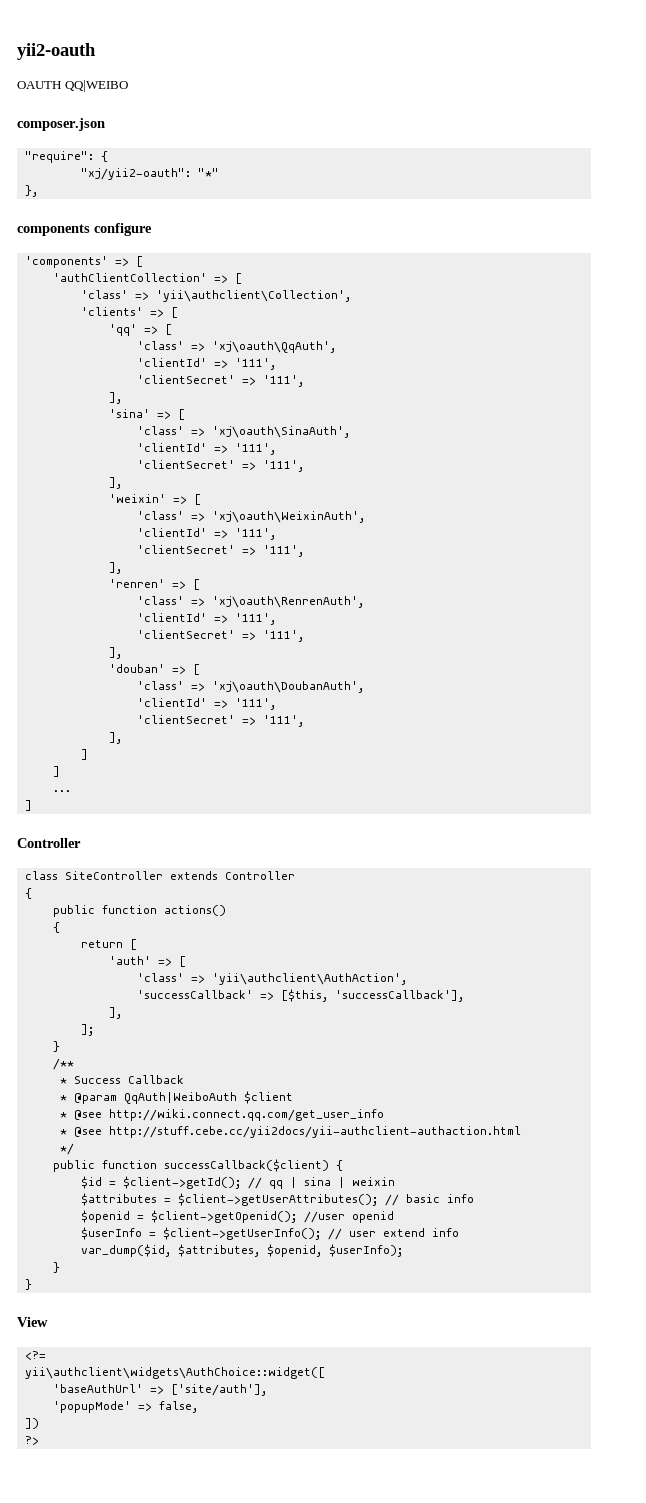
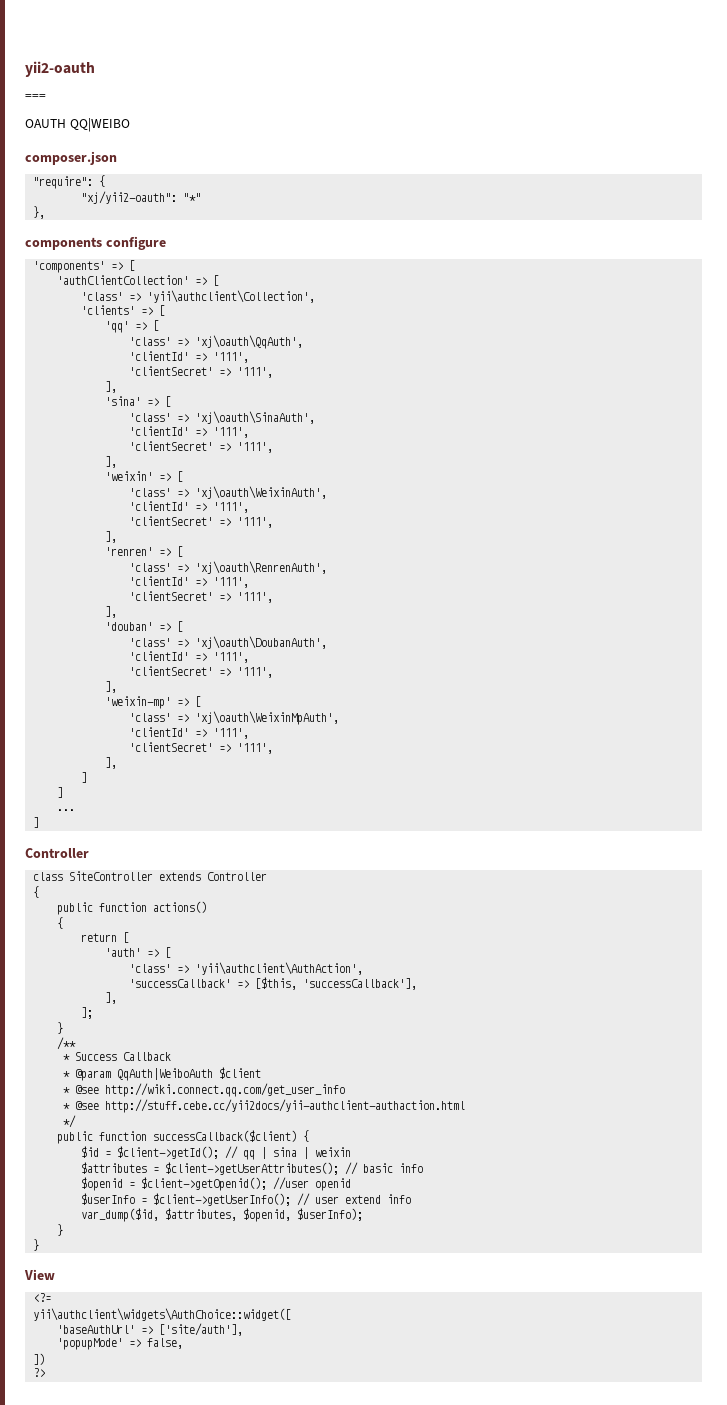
(96, 51) none -> [25,94,46,100] // ===
(122, 738) none -> [105,696,202,709] [129,711,340,725] [129,727,250,739] [129,742,274,754] [105,757,118,769] // 'weixin-mp' => [ // 'class' => 'xj\oauth\WeixinMpAuth', // 'clientId' => '111', // 'clientSecret' => '111', // ],

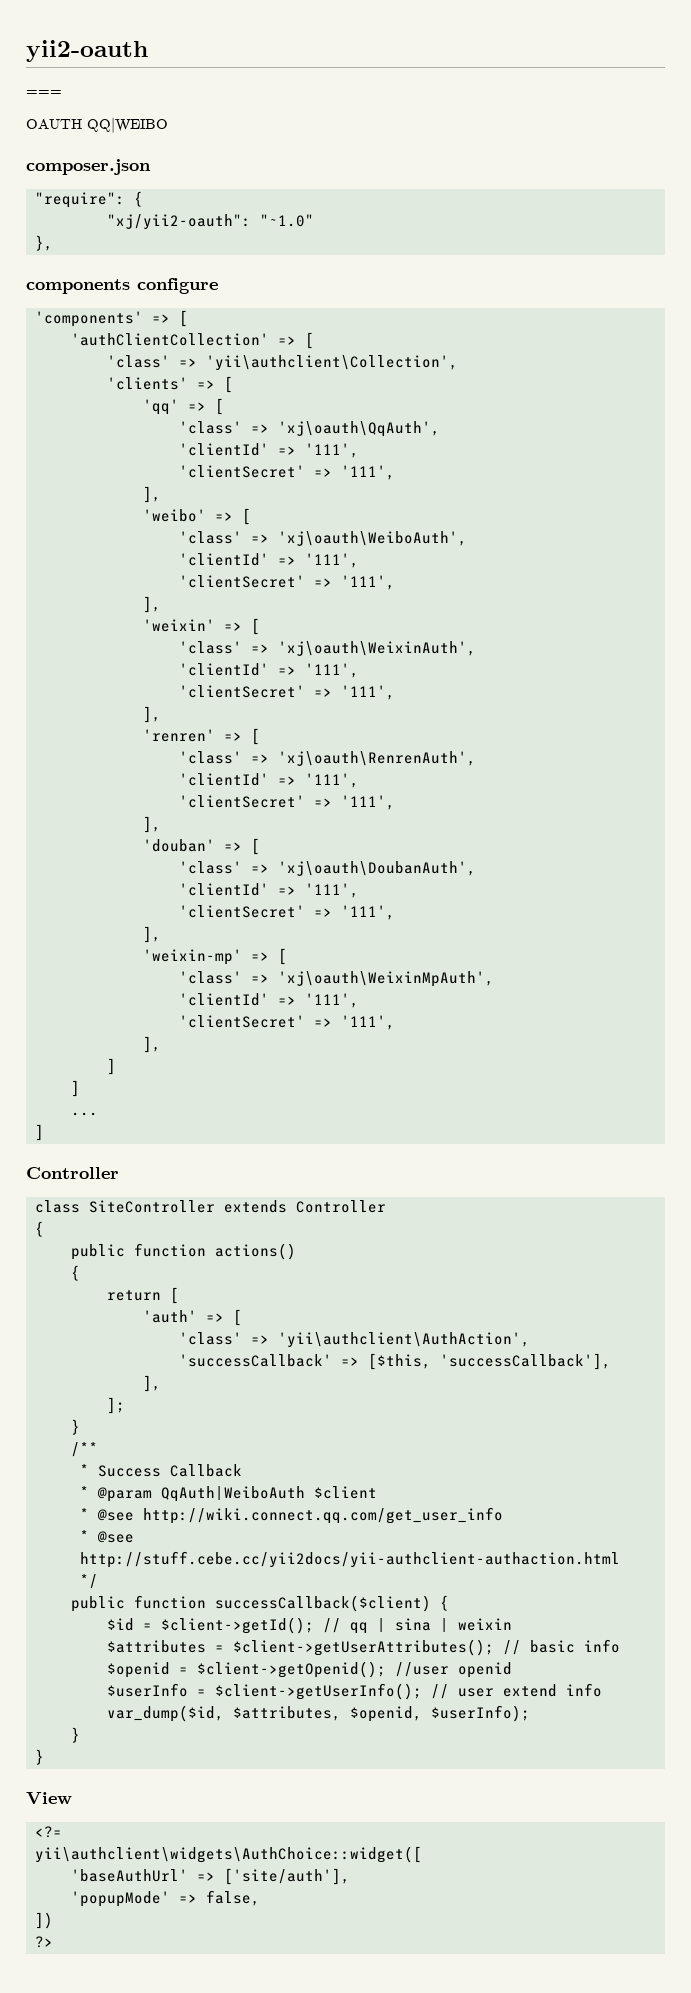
[183,193,202,202] "*" -> [260,214,314,227] "~1.0"
[105,396,172,407] [129,411,316,424] 'sina' => [ // 'class' => 'xj\oauth\SinaAuth', -> [143,508,251,525] [179,531,467,546] 'weibo' => [ // 'class' => 'xj\oauth\WeiboAuth',

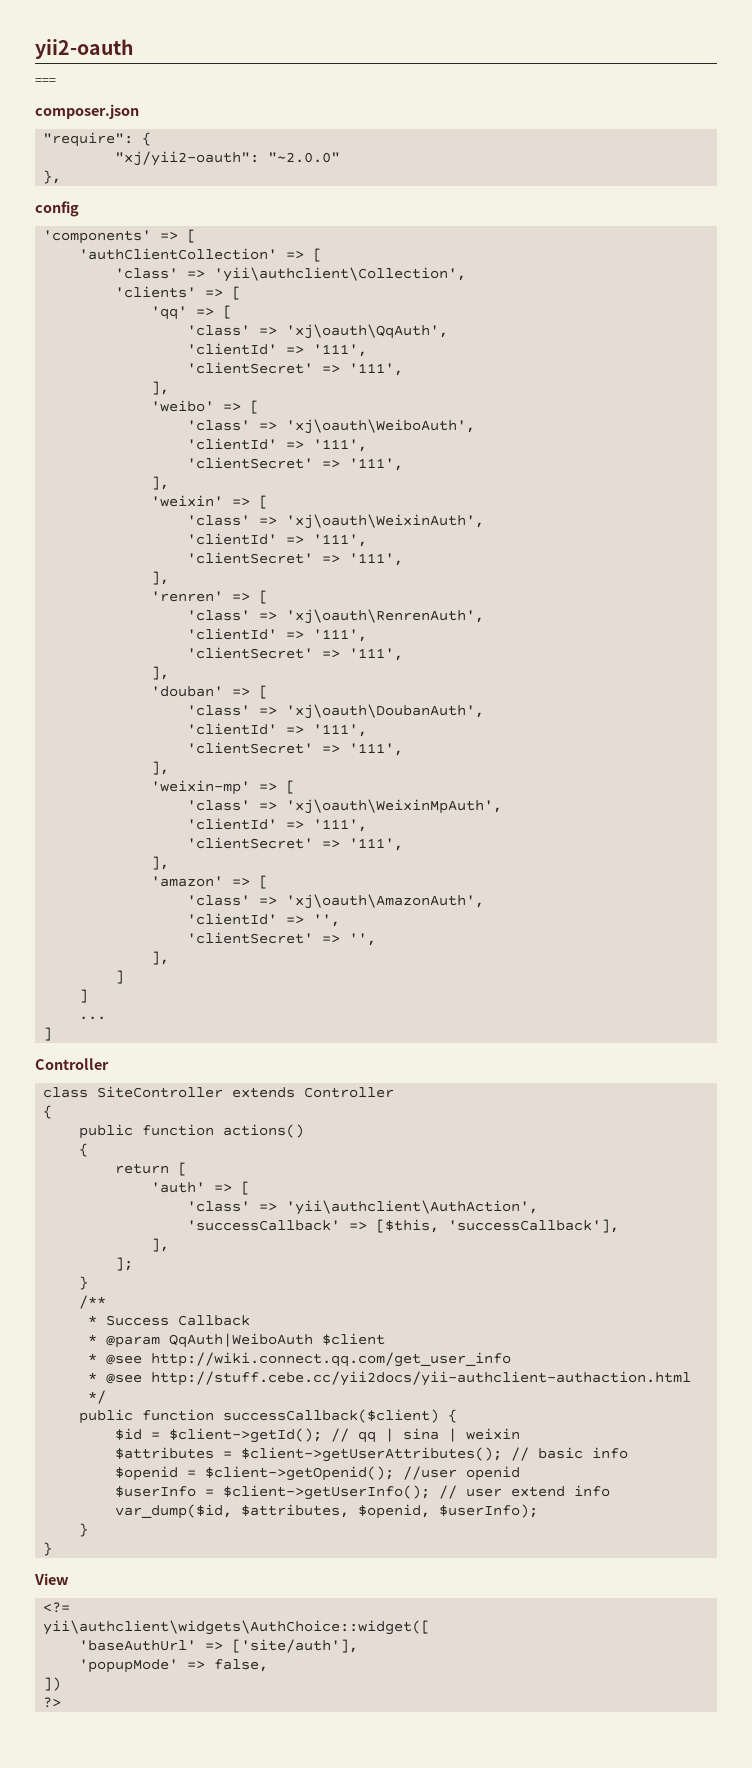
[26,117,168,133] // OAUTH QQ|WEIBO -> (56, 81) none
[260,214,314,227] "~1.0" -> [267,152,340,163] "~2.0.0"
[26,278,218,294] components configure -> [35,201,79,217] config
(161, 1044) none -> [150,875,268,889] [186,894,484,909] [186,913,340,927] [186,932,376,946] [150,951,169,965] // 'amazon' => [ // 'class' => 'xj\oauth\AmazonAuth', // 'clientId' => '', // 'clientSecret' => '', // ],

